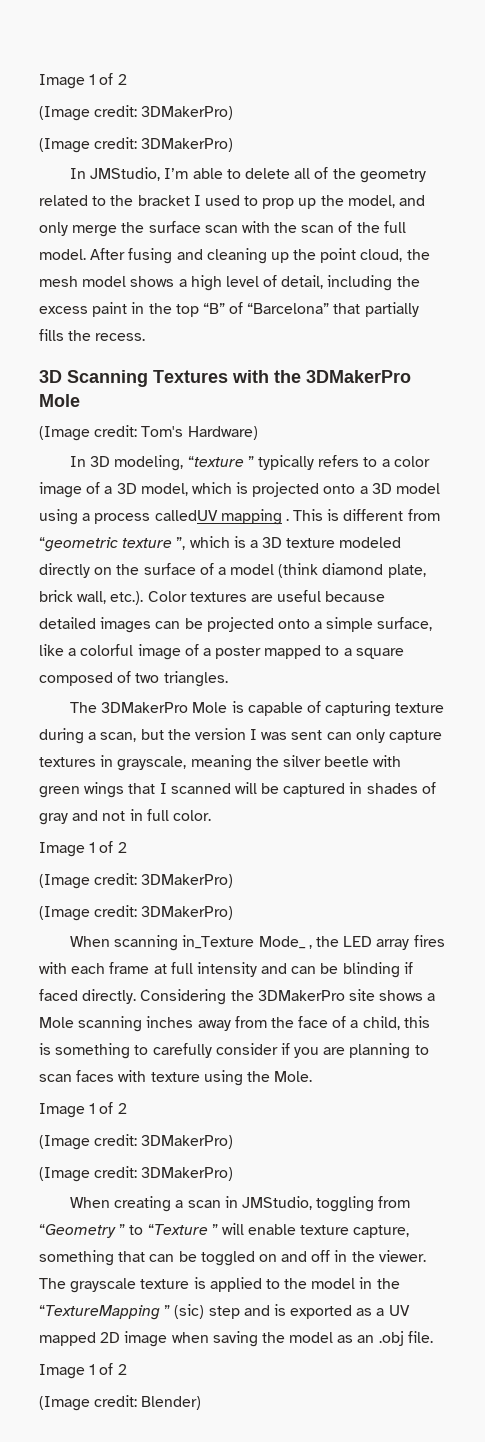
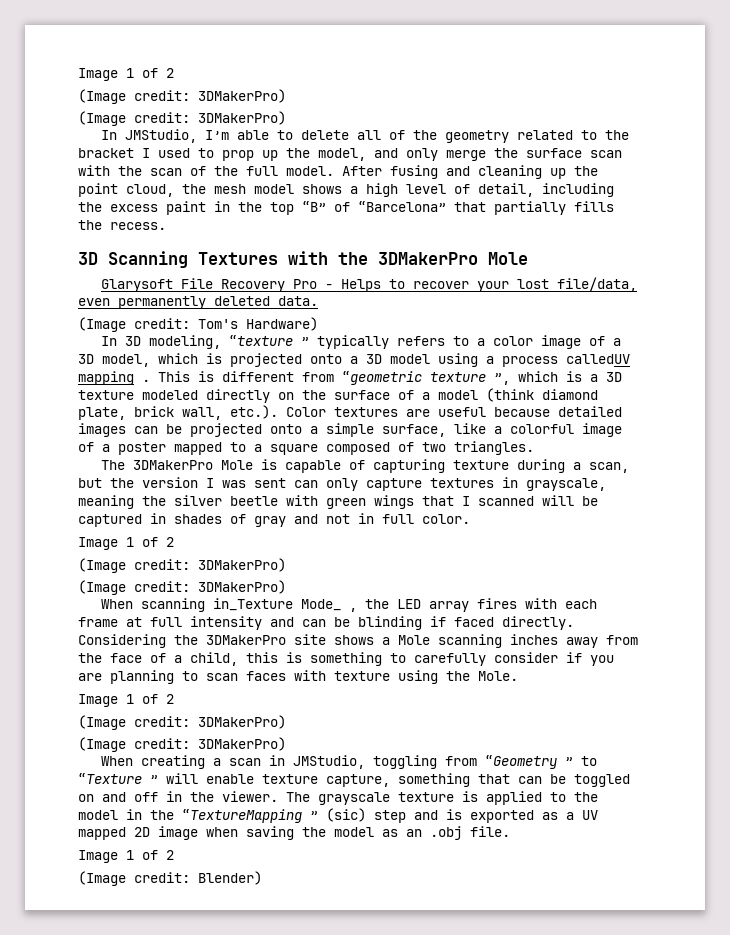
(80, 400) none -> [101,277,638,292] [78,296,318,309] // Glarysoft File Recovery Pro - Helps to recover your lost file/data, even permanently deleted data.

